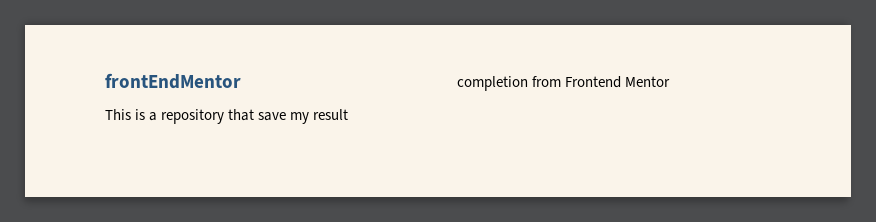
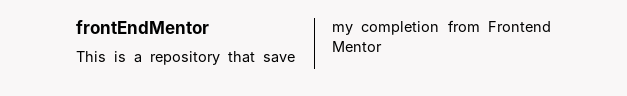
[313,109,349,120] result -> (353, 29) none

